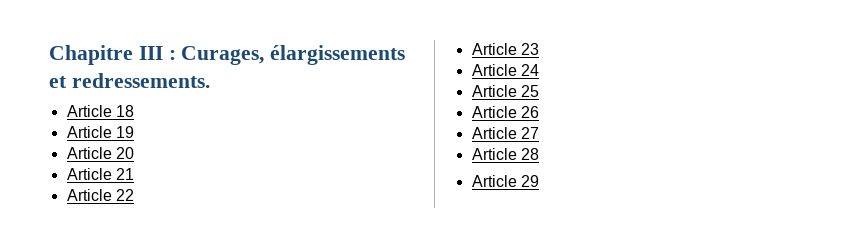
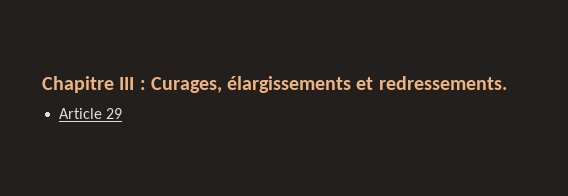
[66,105,134,117] [66,126,134,138] [66,147,134,159] [66,168,134,180] [66,189,134,201] [471,43,539,55] [471,64,539,76] [471,85,539,97] [471,106,539,118] [471,127,539,139] [471,148,539,160] // Article 18 // Article 19 // Article 20 // Article 21 // Article 22 // Article 23 // Article 24 // Article 25 // Article 26 // Article 27 // Article 28 -> (507, 83) none

